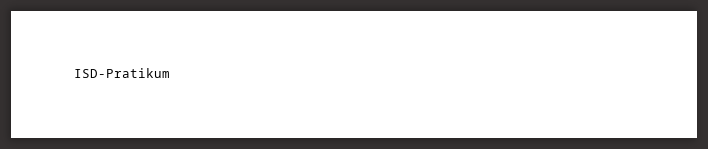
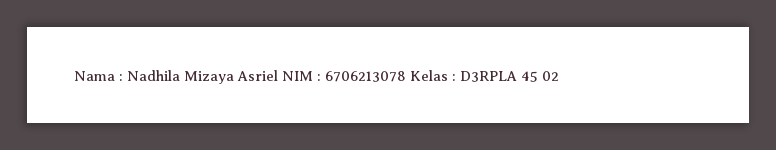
[74,68,170,78] ISD-Pratikum -> [74,70,559,84] Nama : Nadhila Mizaya Asriel NIM : 6706213078 Kelas : D3RPLA 45 02

